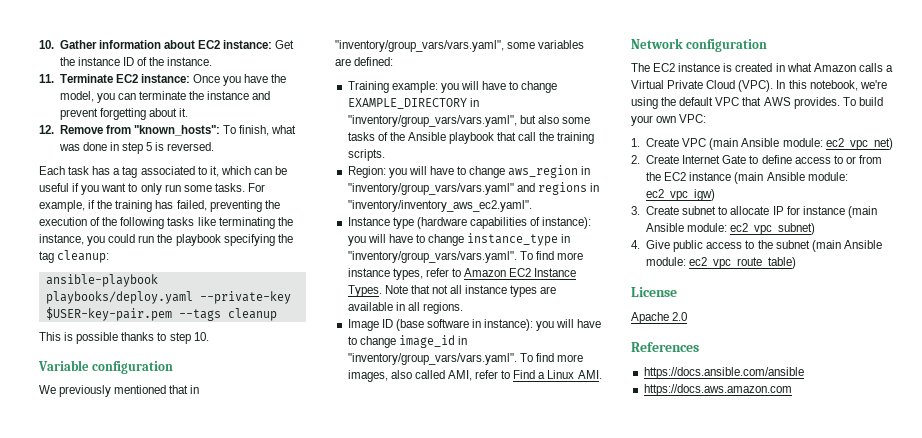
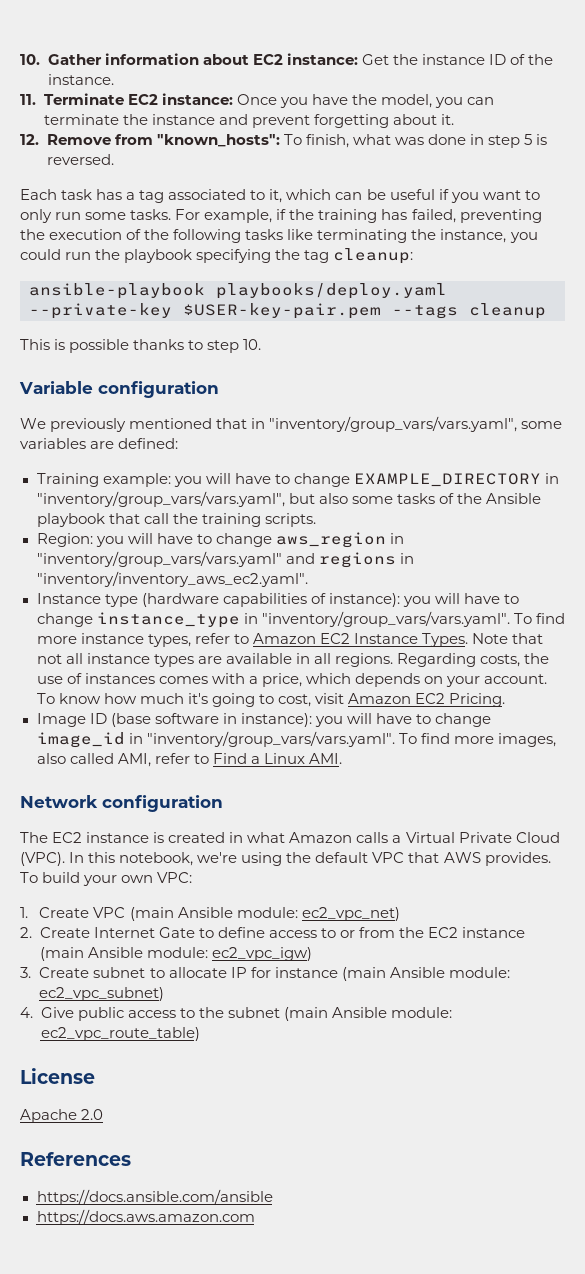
(463, 308) none -> [396,653,550,667] [36,673,548,687] [36,693,506,707] Regarding costs, the use of instances comes with a price, which depends on your account. To know how much it's going to cost, visit Amazon EC2 Pricing.

